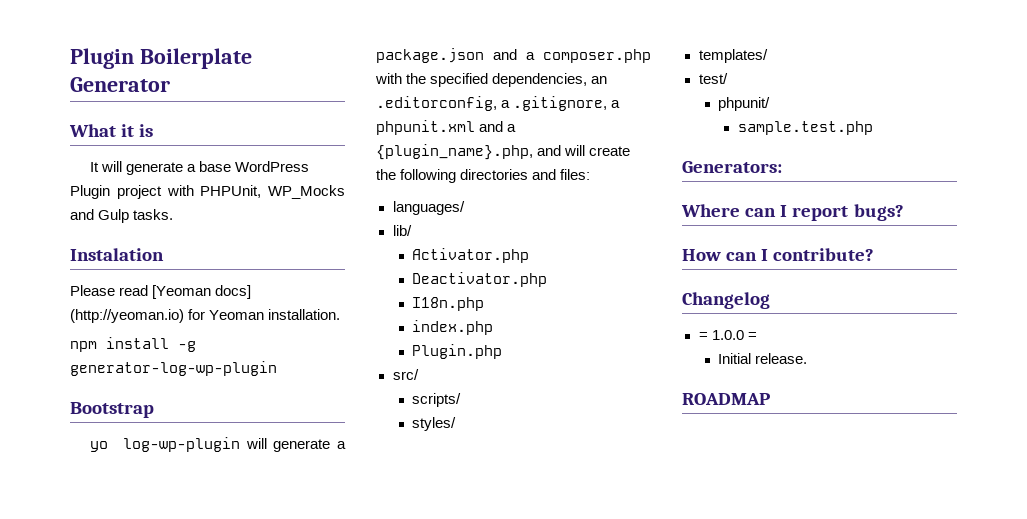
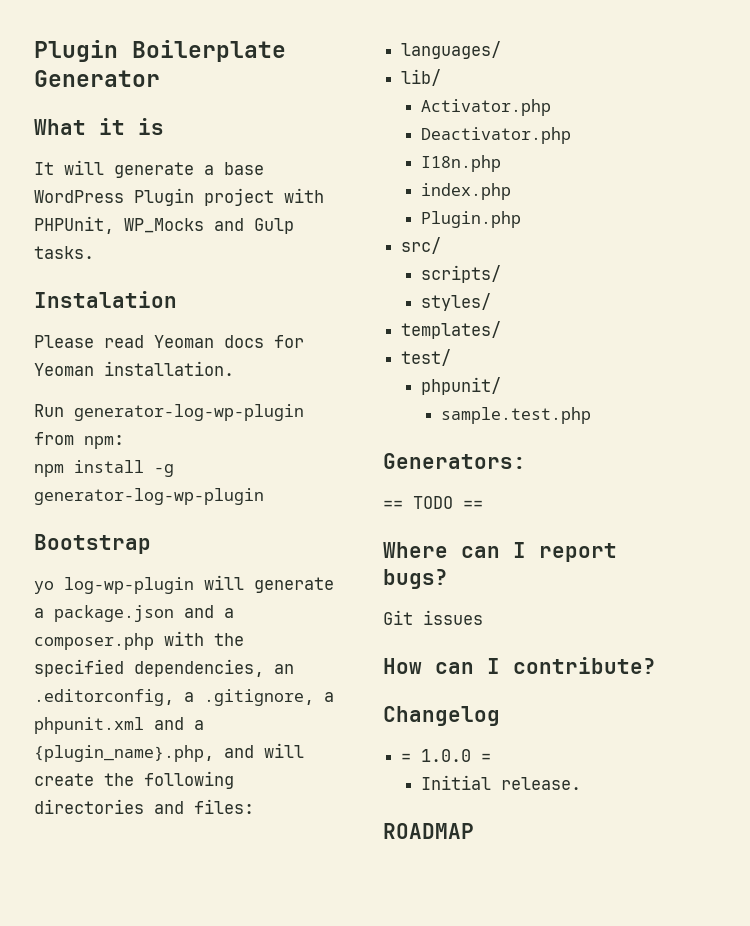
[152,285,252,299] [70,309,184,323] [Yeoman docs] (http://yeoman.io) -> [154,335,264,348] Yeoman docs
(341, 314) none -> [34,404,304,421] [34,432,124,449] // Run generator-log-wp-plugin from npm:
(782, 167) none -> [383,496,483,509] // == TODO ==
(904, 212) none -> [383,610,483,625] // Git issues

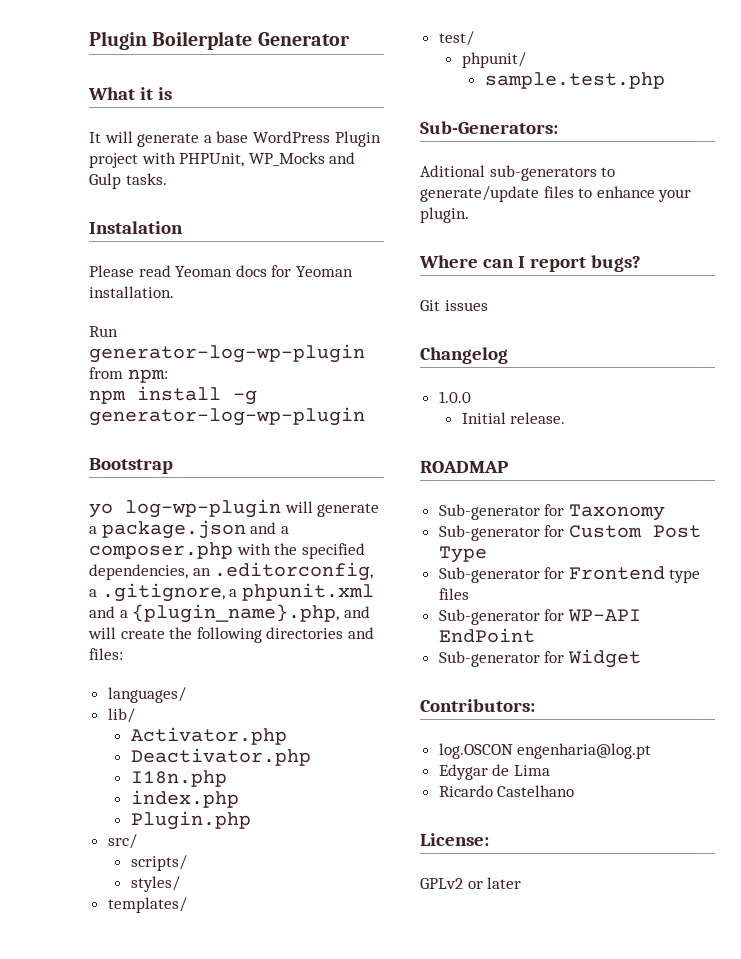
[383,453,526,469] [383,496,483,509] Generators: // == TODO == -> [420,121,558,134] [420,165,616,181] [420,186,692,202] [420,207,469,223] Sub-Generators: // Aditional sub-generators to generate/update files to enhance your plugin.
[383,657,656,674] // How can I contribute? -> (488, 305) none
[401,753,412,762] = -> (508, 355) none
[481,753,492,762] = -> (471, 397) none
(474, 831) none -> [438,504,665,521] [438,525,701,541] [438,546,487,563] [438,566,701,583] [438,588,469,600] [438,609,641,625] [438,628,535,643] [438,649,641,668] [420,699,535,712] [438,743,652,759] [438,764,550,780] [438,785,575,797] [420,833,489,846] [420,877,522,889] // Sub-generator for Taxonomy // Sub-generator for Custom Post Type // Sub-generator for Frontend type files // Sub-generator for WP-API EndPoint // Sub-generator for Widget // Contributors: // log.OSCON engenharia@log.pt // Edygar de Lima // Ricardo Castelhano // License: // GPLv2 or later

